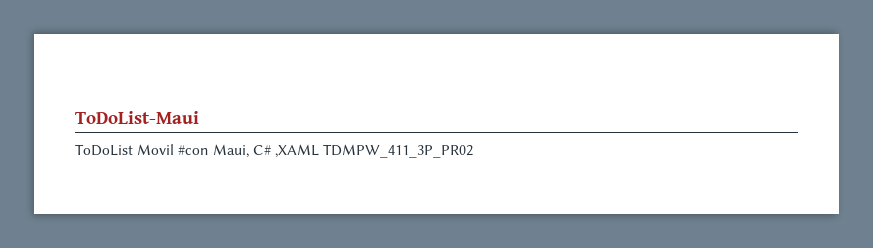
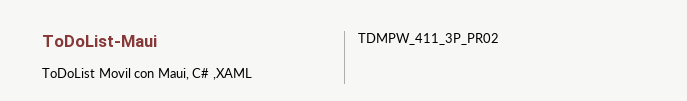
[178,145,209,155] #con -> [134,71,155,78] con

